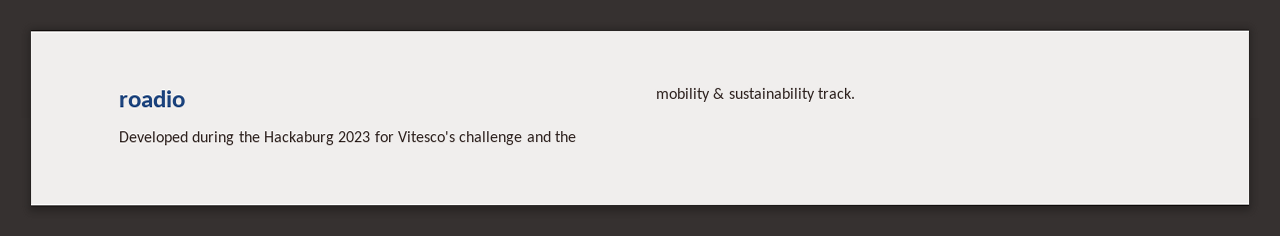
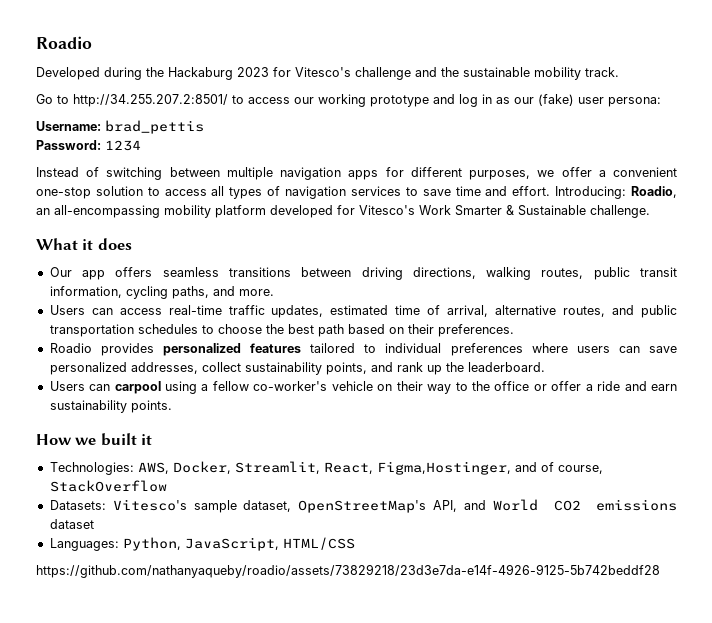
[118,90,185,108] roadio -> [36,36,92,49] Roadio
[655,87,855,102] mobility & sustainability track. -> [463,67,619,80] [36,94,661,107] [36,120,204,134] [36,140,141,151] [36,167,678,180] [36,186,678,199] [36,205,650,218] [36,238,132,250] [49,267,677,280] [49,286,274,299] [49,305,678,318] [49,324,514,337] [49,343,678,356] [49,362,545,375] [49,381,678,394] [49,400,172,413] [36,433,153,446] [49,461,603,475] [49,480,167,492] [49,499,677,513] [49,519,94,529] [49,537,355,551] [36,564,660,578] sustainable mobility track. // Go to http://34.255.207.2:8501/ to access our working prototype and log in as our (fake) user persona: // Username: brad_pettis // Password: 1234 // Instead of switching between multiple navigation apps for different purposes, we offer a convenient one-stop solution to access all types of navigation services to save time and effort. Introducing: Roadio, an all-encompassing mobility platform developed for Vitesco's Work Smarter & Sustainable challenge. // What it does // Our app offers seamless transitions between driving directions, walking routes, public transit information, cycling paths, and more. // Users can access real-time traffic updates, estimated time of arrival, alternative routes, and public transportation schedules to choose the best path based on their preferences. // Roadio provides personalized features tailored to individual preferences where users can save personalized addresses, collect sustainability points, and rank up the leaderboard. // Users can carpool using a fellow co-worker's vehicle on their way to the office or offer a ride and earn sustainability points. // How we built it // Technologies: AWS, Docker, Streamlit, React, Figma,Hostinger, and of course, StackOverflow // Datasets: Vitesco's sample dataset, OpenStreetMap's API, and World CO2 emissions dataset // Languages: Python, JavaScript, HTML/CSS // https://github.com/nathanyaqueby/roadio/assets/73829218/23d3e7da-e14f-4926-9125-5b742beddf28

